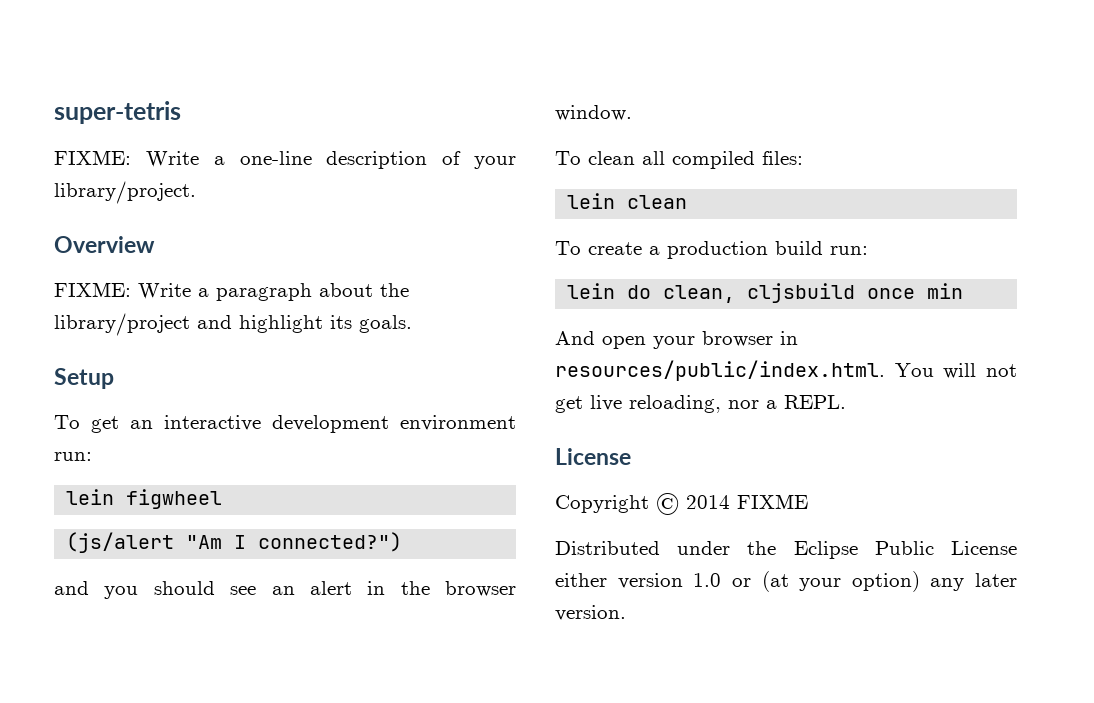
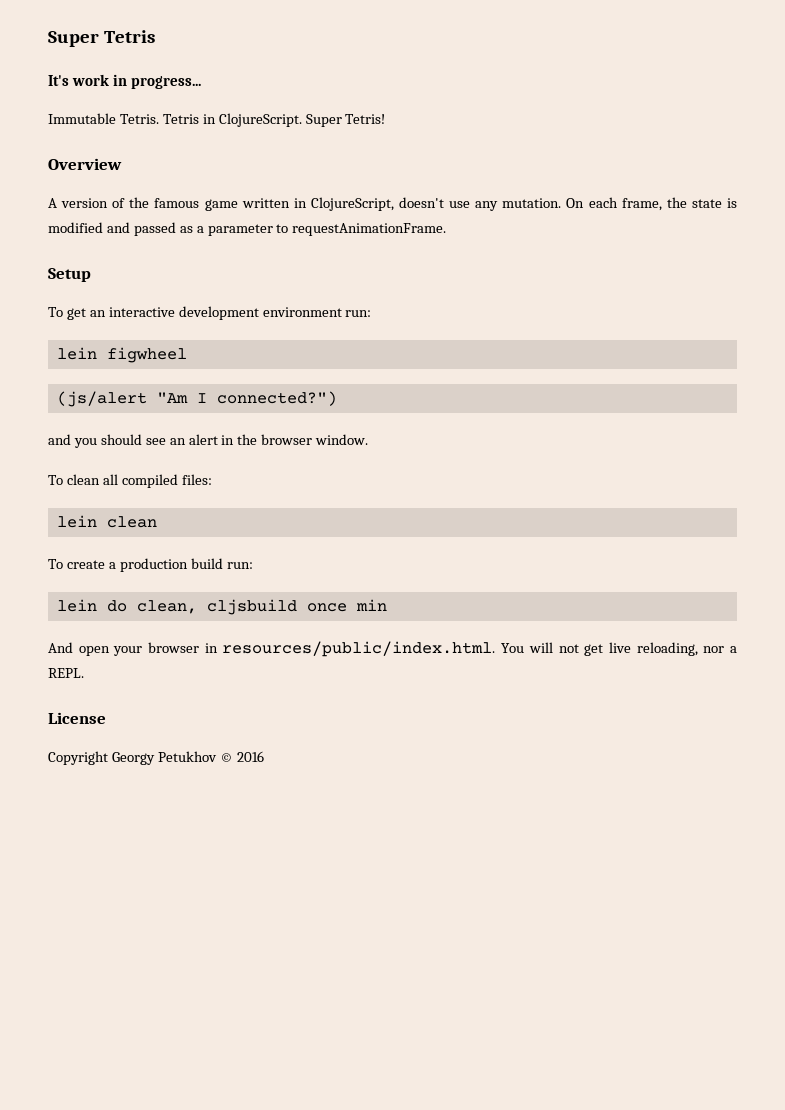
[54,101,181,124] [54,150,516,169] [54,181,196,204] [54,236,155,253] [54,282,409,301] [54,313,412,336] super-tetris // FIXME: Write a one-line description of your library/project. // Overview // FIXME: Write a paragraph about the library/project and highlight its goals. -> [48,30,155,47] [48,74,201,89] [48,113,386,127] [48,158,122,170] [48,197,737,211] [48,222,447,236] Super Tetris // It's work in progress... // Immutable Tetris. Tetris in ClojureScript. Super Tetris! // Overview // A version of the famous game written in ClojureScript, doesn't use any mutation. On each frame, the state is modified and passed as a parameter to requestAnimationFrame.
[656,493,808,515] [555,541,1017,559] [555,571,1017,592] [555,605,626,621] © 2014 FIXME // Distributed under the Eclipse Public License either version 1.0 or (at your option) any later version. -> [111,751,264,765] Georgy Petukhov © 2016

